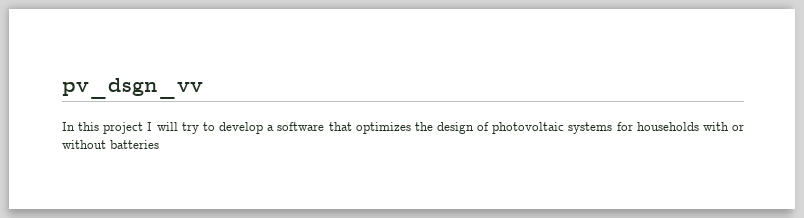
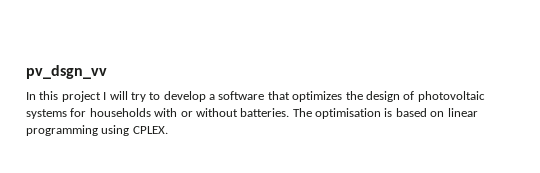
[110,140,159,149] batteries -> [240,108,478,119] [26,125,168,136] batteries. The optimisation is based on linear programming using CPLEX.

